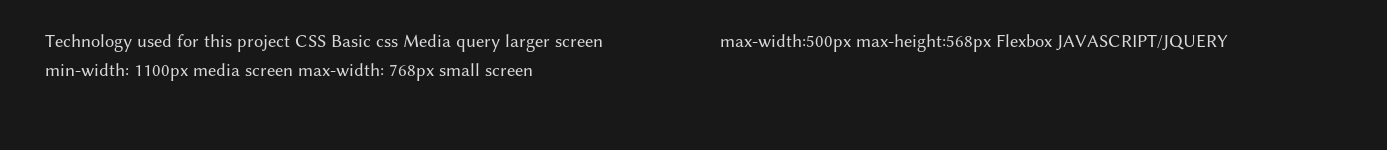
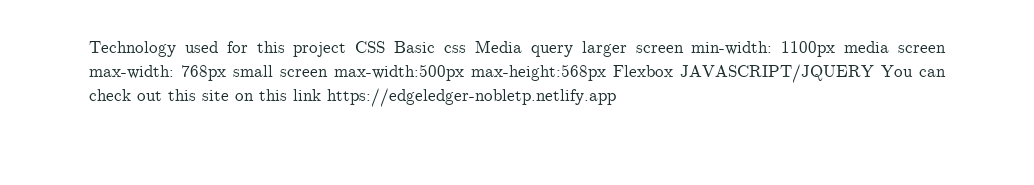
(1228, 42) none -> [881,65,946,77] [89,88,616,107] You can check out this site on this link https://edgeledger-nobletp.netlify.app

